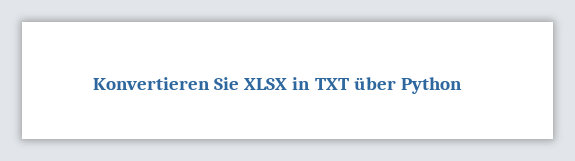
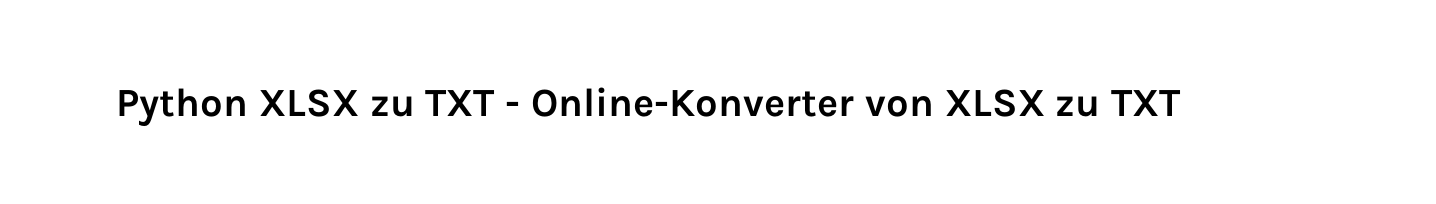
[93,77,462,94] Konvertieren Sie XLSX in TXT über Python -> [116,87,1182,127] Python XLSX zu TXT - Online-Konverter von XLSX zu TXT

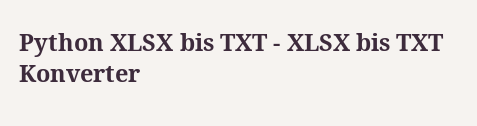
[369,96,415,117] zu -> [179,33,214,51] bis
[531,87,1182,117] Online-Konverter von XLSX zu TXT -> [286,33,445,51] [19,65,140,82] XLSX bis TXT Konverter

